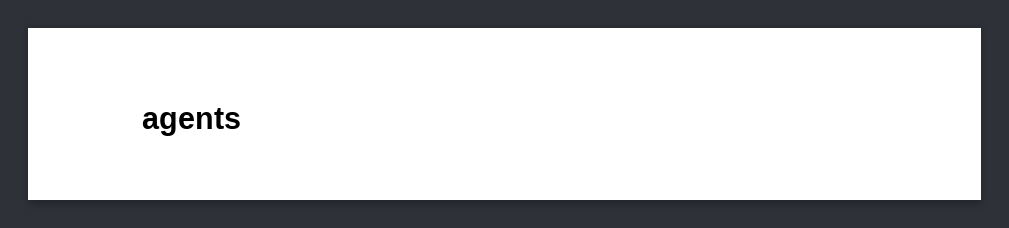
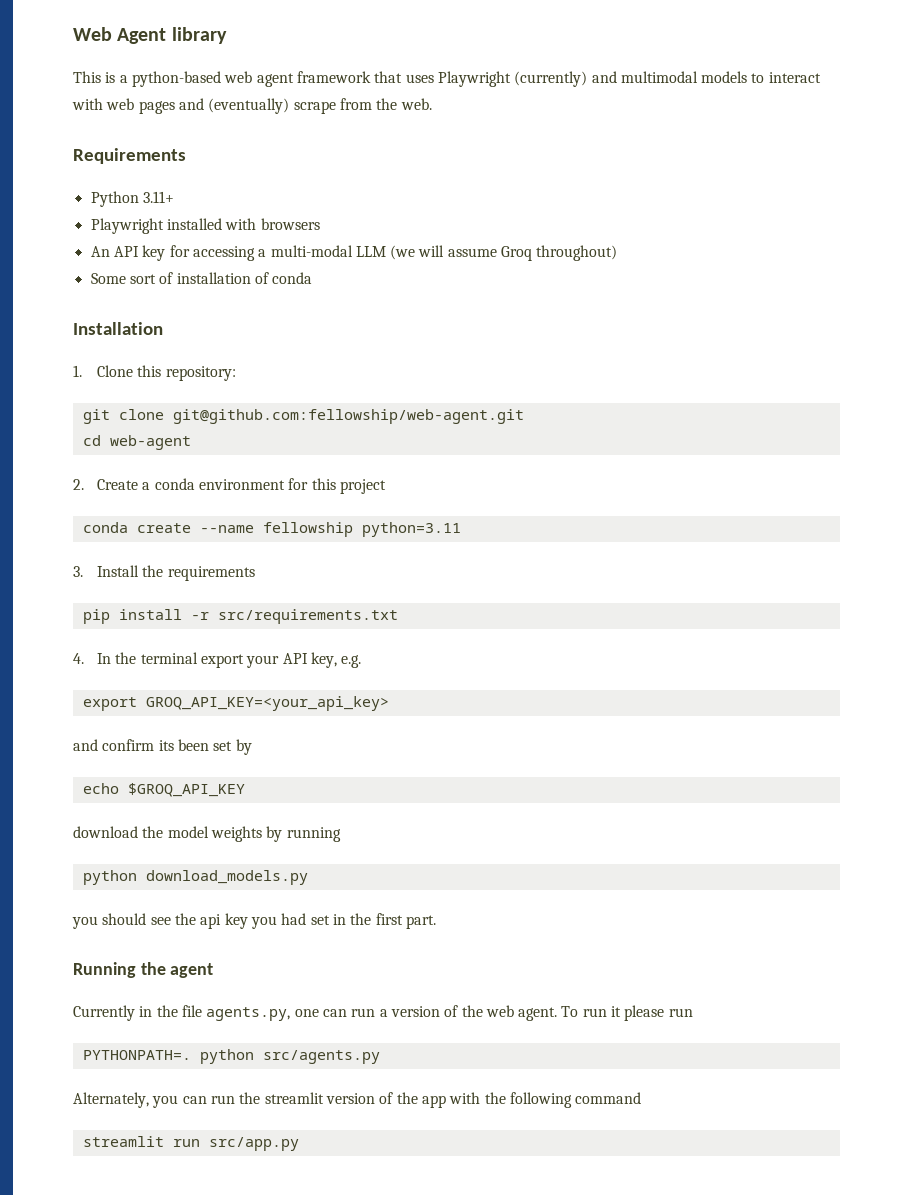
[142,108,241,136] agents -> [73,27,227,44] [73,71,821,87] [72,98,432,114] [73,148,186,164] [90,191,174,207] [90,218,320,234] [90,245,618,261] [90,272,313,284] [73,322,163,335] [73,365,236,381] [82,409,524,424] [82,435,191,450] [73,478,386,494] [82,522,461,537] [73,565,255,581] [82,609,398,624] [73,652,362,668] [82,696,389,711] [73,739,252,755] [82,783,245,797] [73,826,341,842] [82,870,308,885] [72,913,436,929] [73,962,214,978] [73,1005,693,1021] [82,1049,380,1064] [73,1092,642,1108] [82,1136,299,1151] Web Agent library // This is a python-based web agent framework that uses Playwright (currently) and multimodal models to interact with web pages and (eventually) scrape from the web. // Requirements // Python 3.11+ // Playwright installed with browsers // An API key for accessing a multi-modal LLM (we will assume Groq throughout) // Some sort of installation of conda // Installation // 1. Clone this repository: // git clone git@github.com:fellowship/web-agent.git // cd web-agent // 2. Create a conda environment for this project // conda create --name fellowship python=3.11 // 3. Install the requirements // pip install -r src/requirements.txt // 4. In the terminal export your API key, e.g. // export GROQ_API_KEY=<your_api_key> // and confirm its been set by // echo $GROQ_API_KEY // download the model weights by running // python download_models.py // you should see the api key you had set in the first part. // Running the agent // Currently in the file agents.py, one can run a version of the web agent. To run it please run // PYTHONPATH=. python src/agents.py // Alternately, you can run the streamlit version of the app with the following command // streamlit run src/app.py

